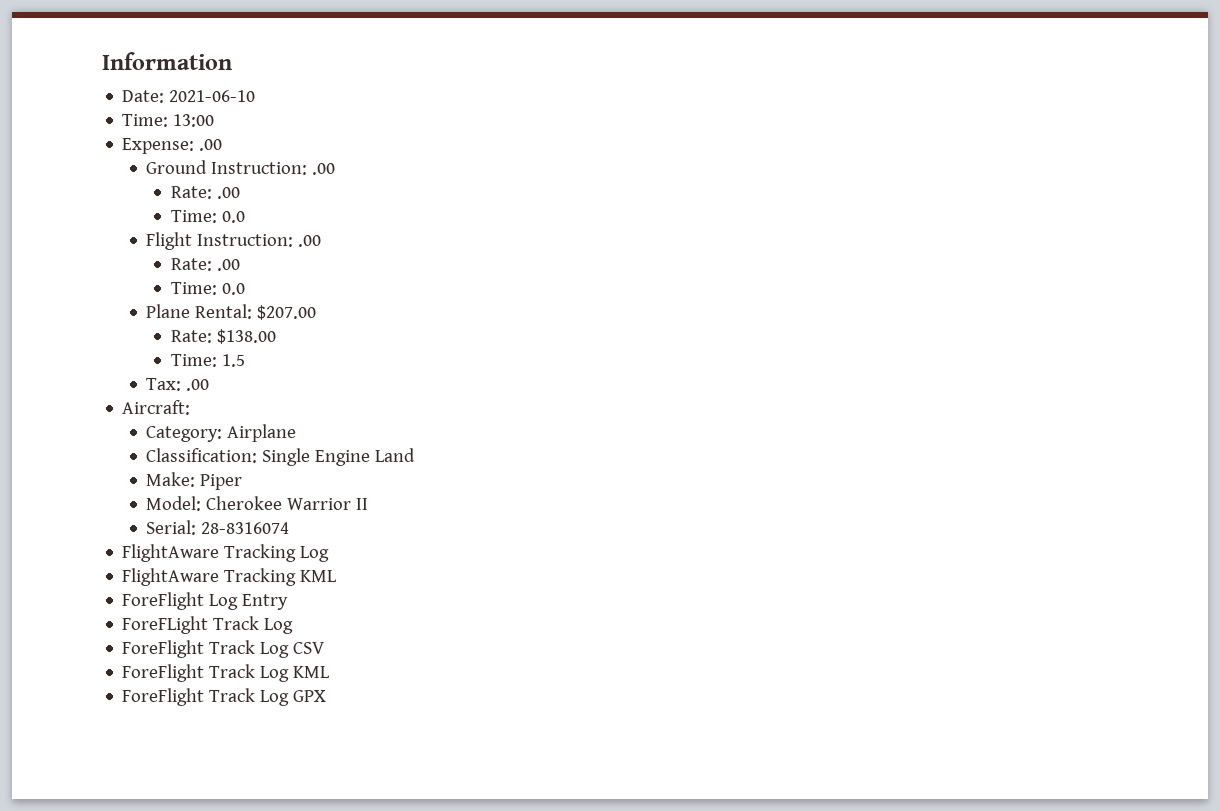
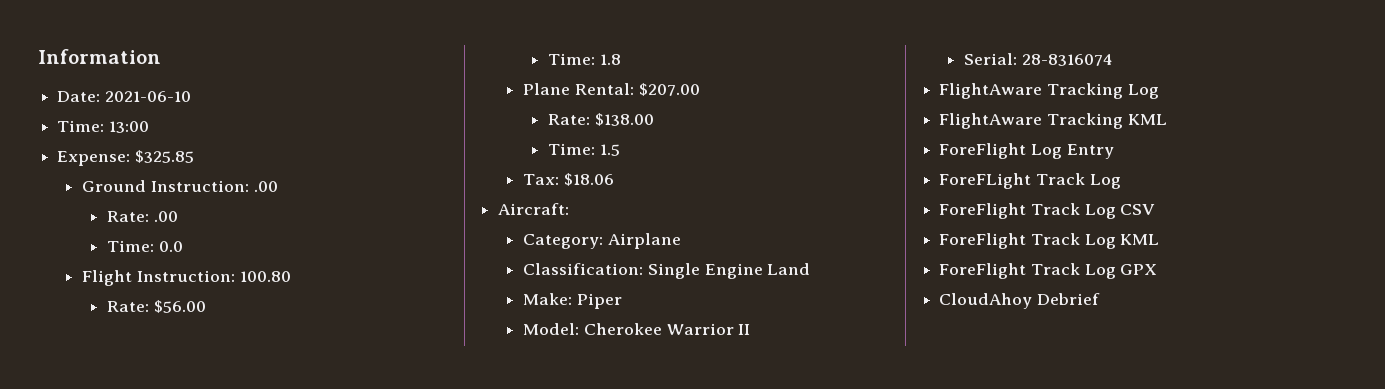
[199,139,223,151] .00 -> [134,150,194,163] $325.85
[298,235,322,247] [170,258,240,271] [170,282,245,295] .00 // Rate: .00 // Time: 0.0 -> [239,271,291,282] [106,300,206,313] [547,53,621,65] 100.80 // Rate: $56.00 // Time: 1.8
[186,379,210,391] .00 -> [563,173,614,186] $18.06
(327, 696) none -> [939,293,1100,309] // CloudAhoy Debrief

